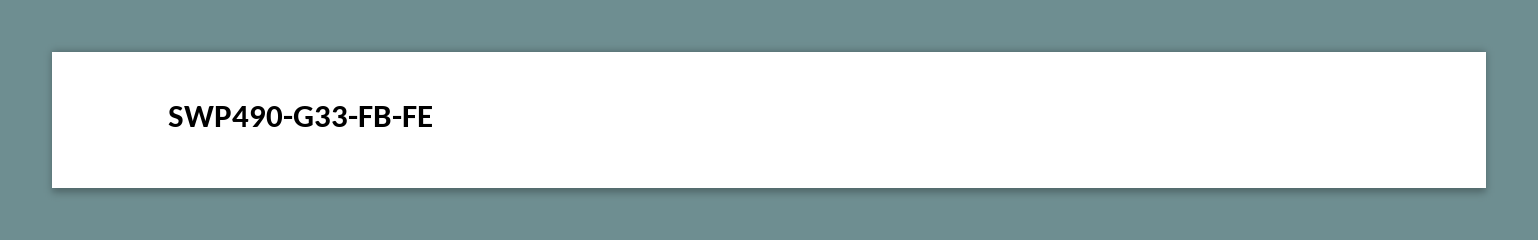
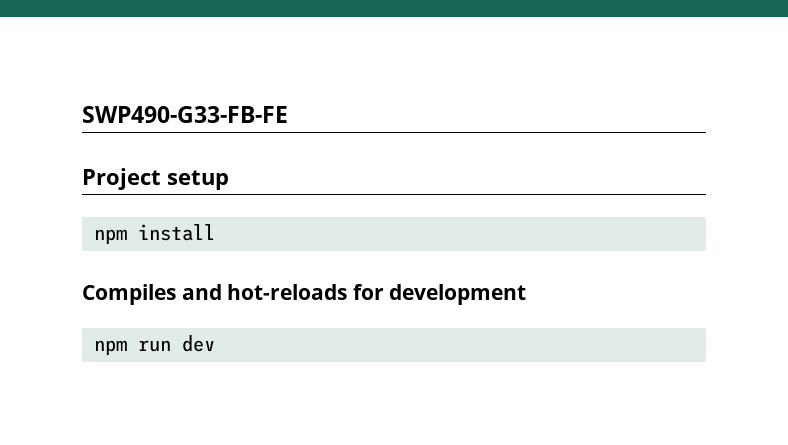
(433, 116) none -> [82,168,229,190] [94,224,216,244] [82,284,527,305] [94,335,216,355] // Project setup // npm install // Compiles and hot-reloads for development // npm run dev

